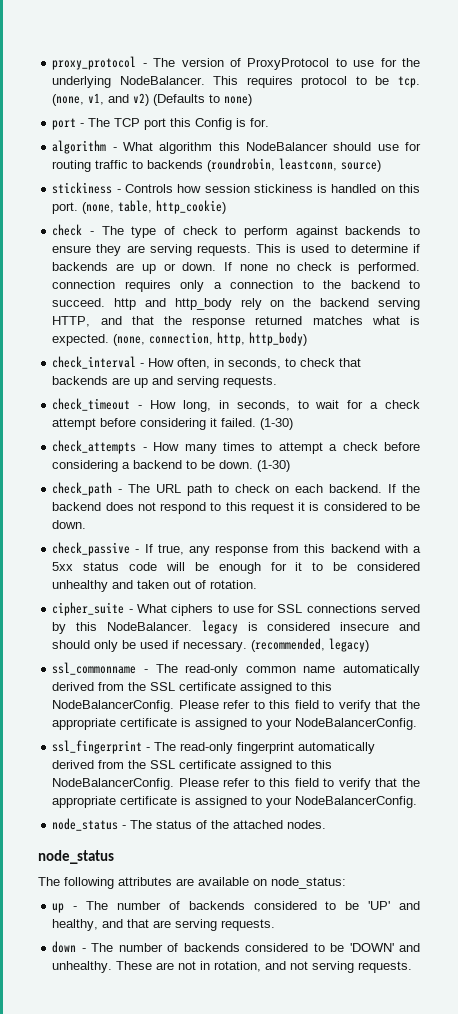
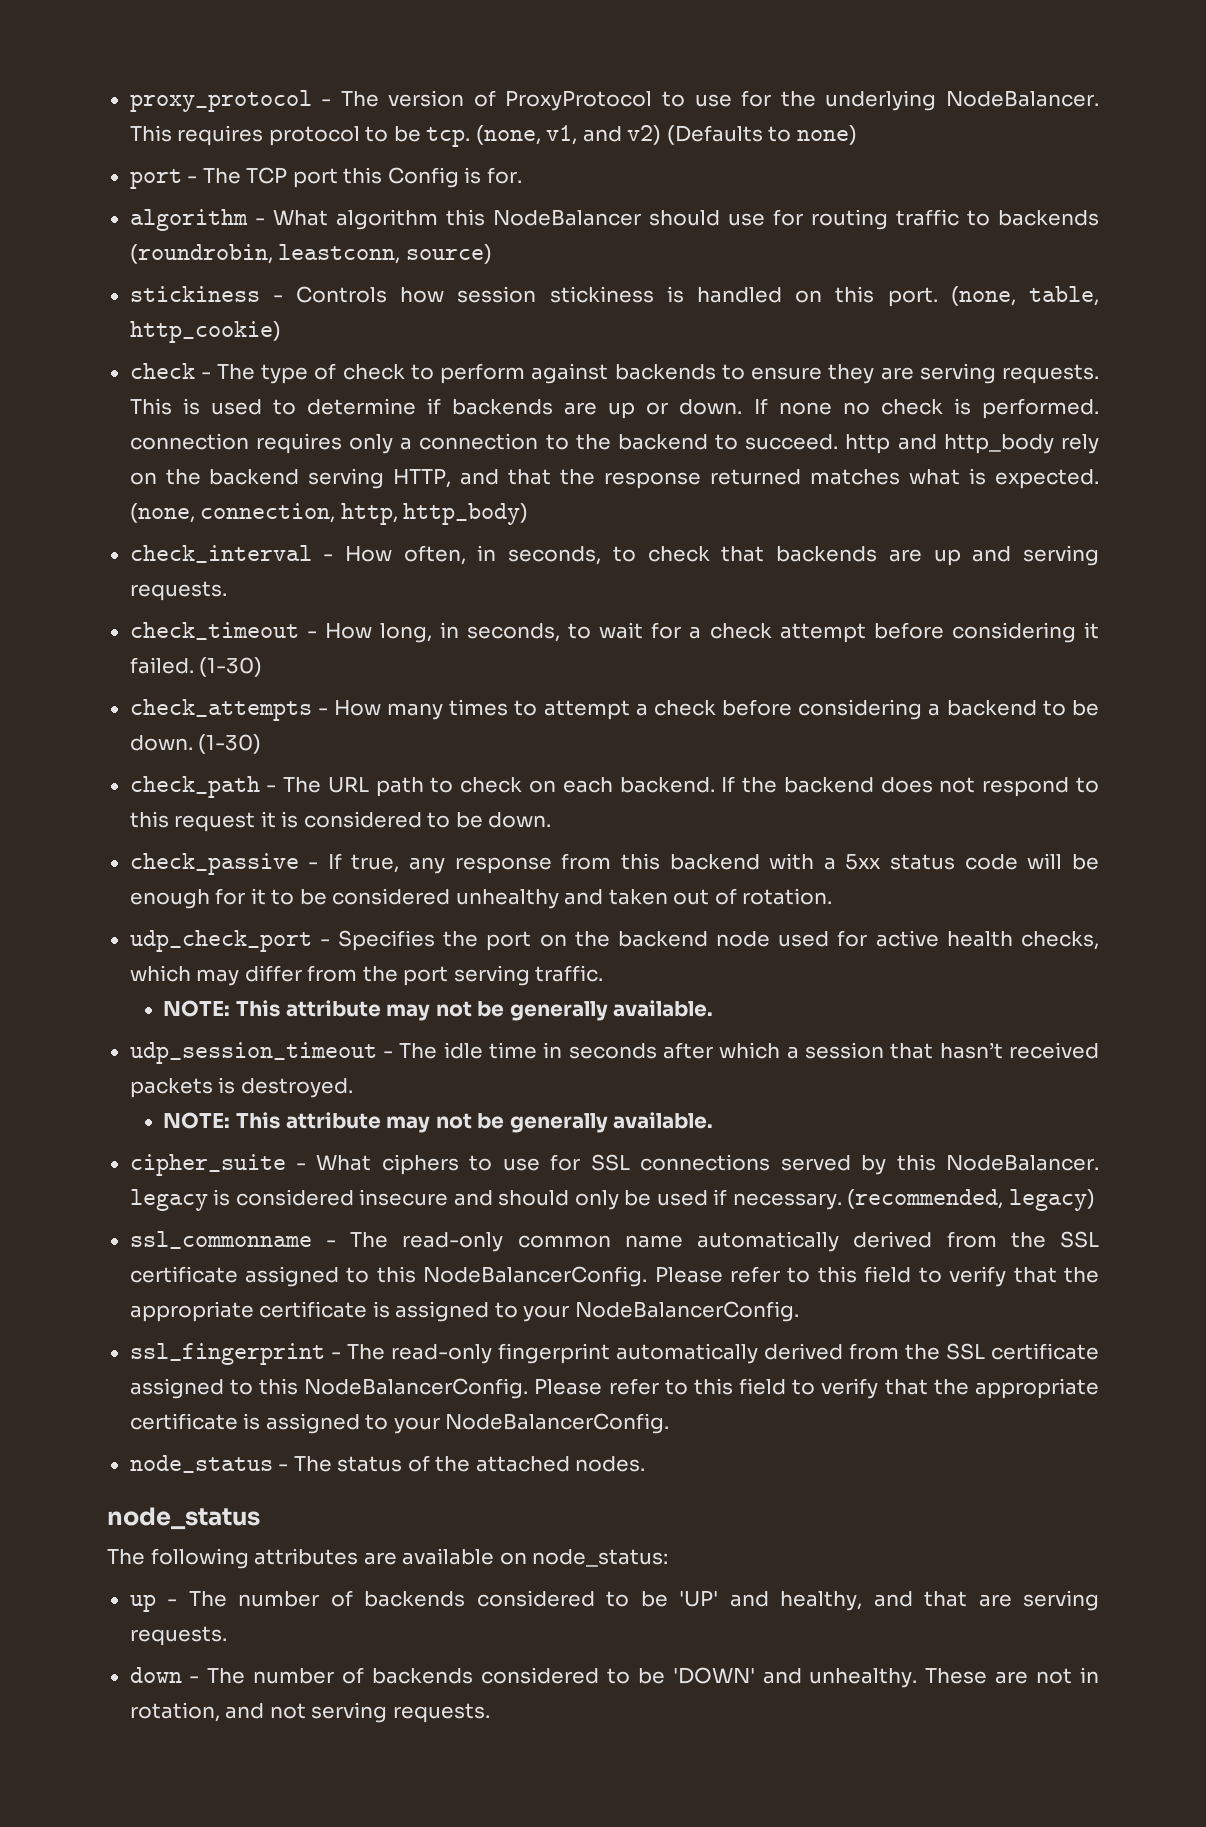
(258, 584) none -> [129,930,1099,952] [129,965,604,986] [163,1000,714,1021] [129,1042,1100,1064] [129,1077,353,1098] [163,1112,714,1133] // udp_check_port - Specifies the port on the backend node used for active health checks, which may differ from the port serving traffic. // NOTE: This attribute may not be generally available. // udp_session_timeout - The idle time in seconds after which a session that hasn’t received packets is destroyed. // NOTE: This attribute may not be generally available.

